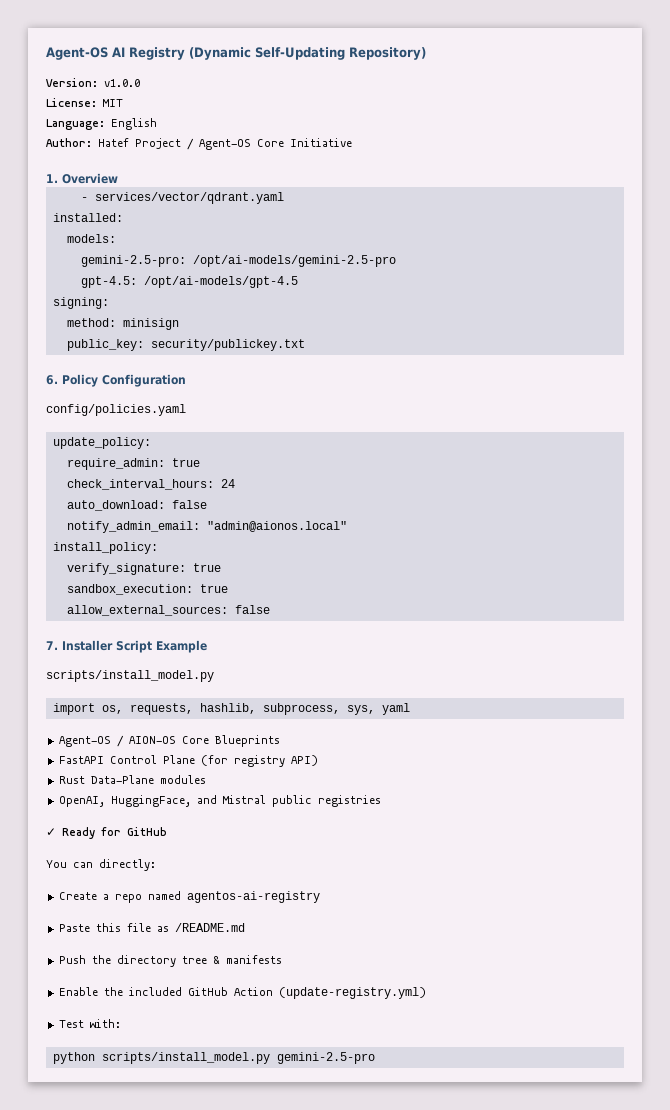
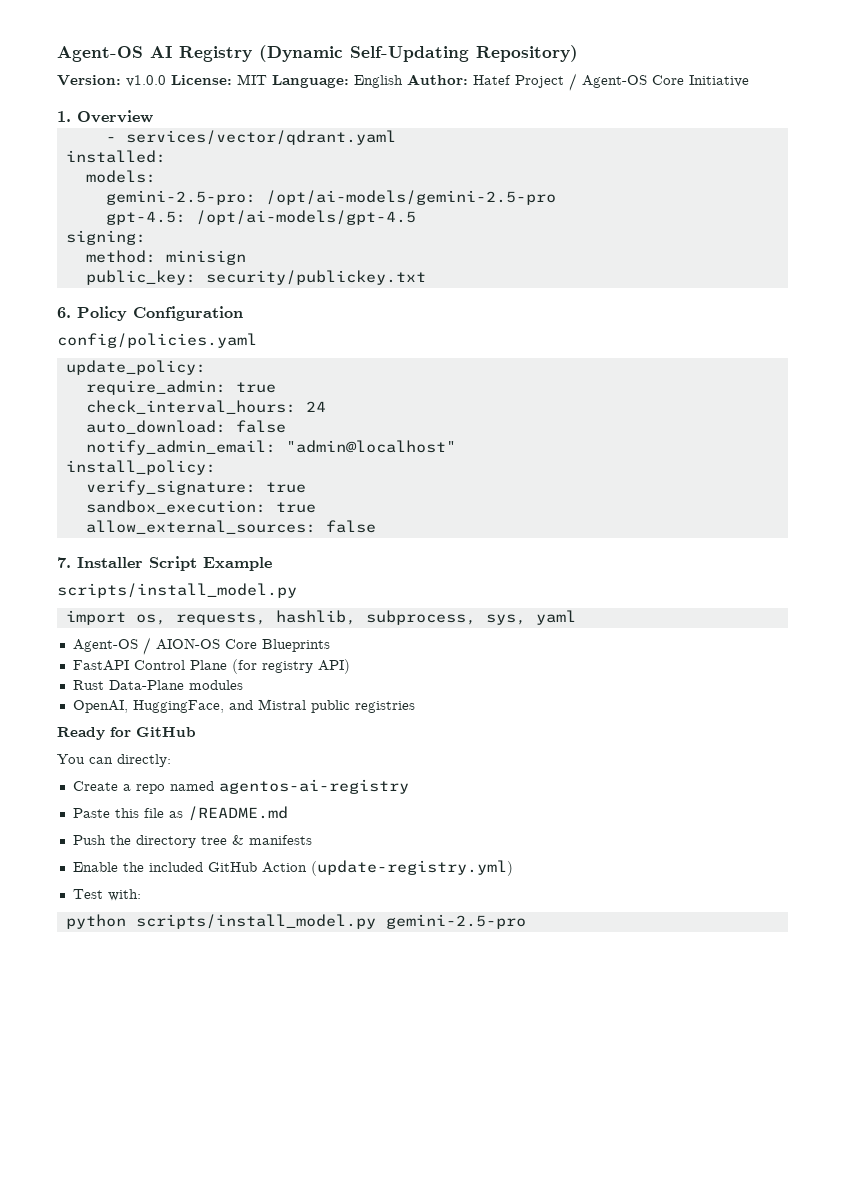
(140, 83) // -> (166, 81) none
(123, 103) // -> (267, 79) none
(157, 124) // -> (403, 81) none
[206,521,347,532] "admin@aionos.local" -> [285,440,456,453] "admin@localhost"
[46,828,56,836] ✓ -> (415, 707) none

